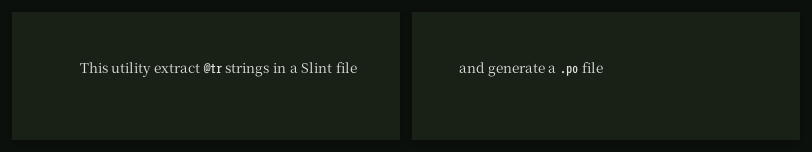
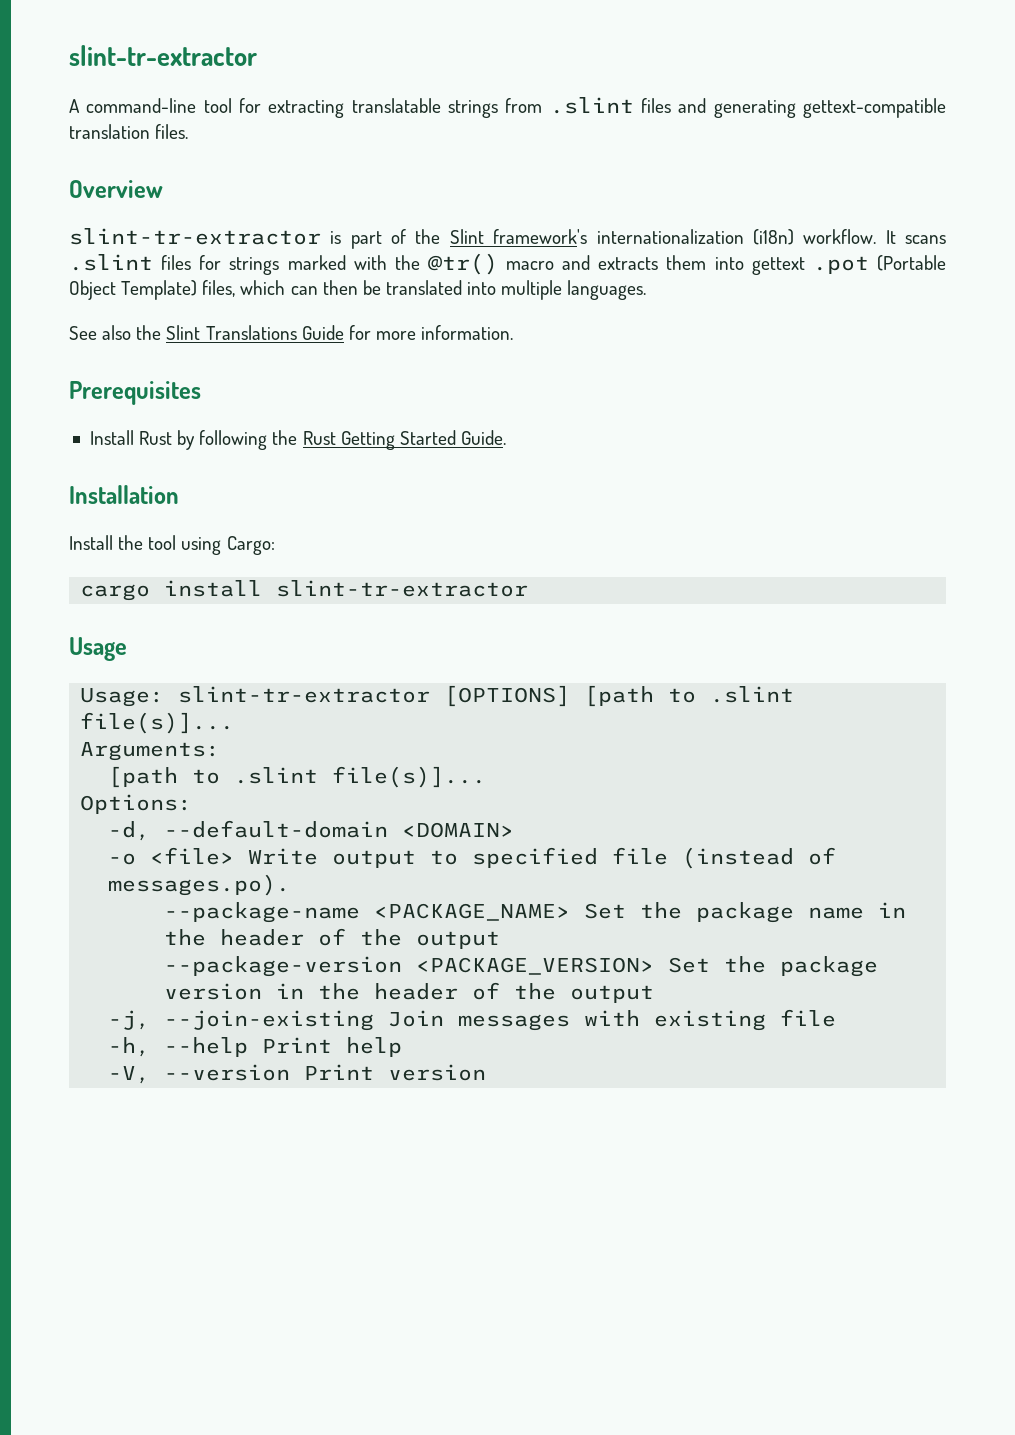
[79,62,603,77] This utility extract @tr strings in a Slint file and generate a .po file -> [69,45,257,66] [69,97,947,118] [69,124,189,139] [69,180,163,198] [69,228,947,249] [69,253,946,275] [69,280,647,300] [69,325,514,340] [69,381,201,405] [89,430,506,450] [69,485,179,504] [69,535,275,555] [80,580,529,601] [69,637,127,661] [80,685,795,707] [80,712,235,734] [80,742,221,761] [108,766,487,788] [80,794,193,814] [108,820,515,841] [108,847,837,869] [108,874,291,896] [164,902,907,923] [164,928,501,949] [164,956,879,977] [164,982,655,1003] [108,1009,837,1031] [108,1037,403,1057] [108,1064,487,1084] slint-tr-extractor // A command-line tool for extracting translatable strings from .slint files and generating gettext-compatible translation files. // Overview // slint-tr-extractor is part of the Slint framework's internationalization (i18n) workflow. It scans .slint files for strings marked with the @tr() macro and extracts them into gettext .pot (Portable Object Template) files, which can then be translated into multiple languages. // See also the Slint Translations Guide for more information. // Prerequisites // Install Rust by following the Rust Getting Started Guide. // Installation // Install the tool using Cargo: // cargo install slint-tr-extractor // Usage // Usage: slint-tr-extractor [OPTIONS] [path to .slint file(s)]... // Arguments: // [path to .slint file(s)]... // Options: // -d, --default-domain <DOMAIN> // -o <file> Write output to specified file (instead of messages.po). // --package-name <PACKAGE_NAME> Set the package name in the header of the output // --package-version <PACKAGE_VERSION> Set the package version in the header of the output // -j, --join-existing Join messages with existing file // -h, --help Print help // -V, --version Print version

